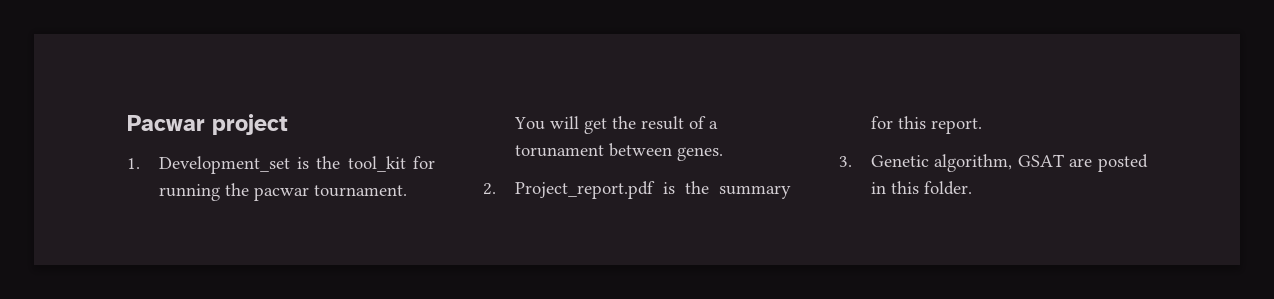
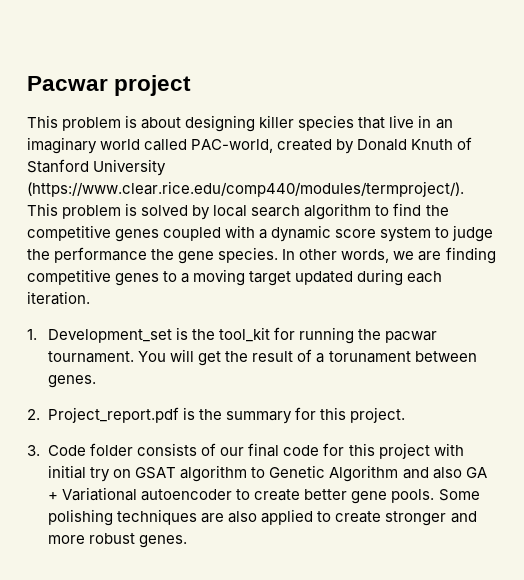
(288, 124) none -> [27,115,453,132] [27,137,473,154] [27,159,167,176] [27,181,464,197] [27,203,449,220] [27,225,494,242] [27,247,496,264] [27,269,443,286] [27,291,90,305] // This problem is about designing killer species that live in an imaginary world called PAC-world, created by Donald Knuth of Stanford University (https://www.clear.rice.edu/comp440/modules/termproject/). This problem is solved by local search algorithm to find the competitive genes coupled with a dynamic score system to judge the performance the gene species. In other words, we are finding competitive genes to a moving target updated during each iteration.
[930,118,982,134] report. -> [350,407,406,423] project.
[870,154,1148,172] [870,181,972,195] Genetic algorithm, GSAT are posted in this folder. -> [48,443,464,459] [48,465,487,482] [48,487,480,504] [48,509,477,526] [48,533,188,548] Code folder consists of our final code for this project with initial try on GSAT algorithm to Genetic Algorithm and also GA + Variational autoencoder to create better gene pools. Some polishing techniques are also applied to create stronger and more robust genes.

